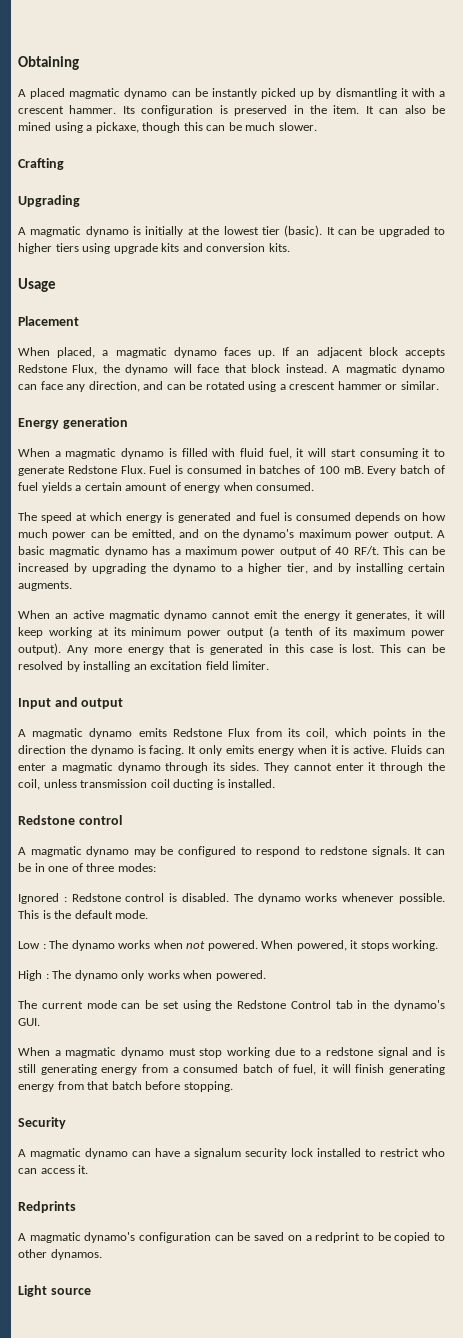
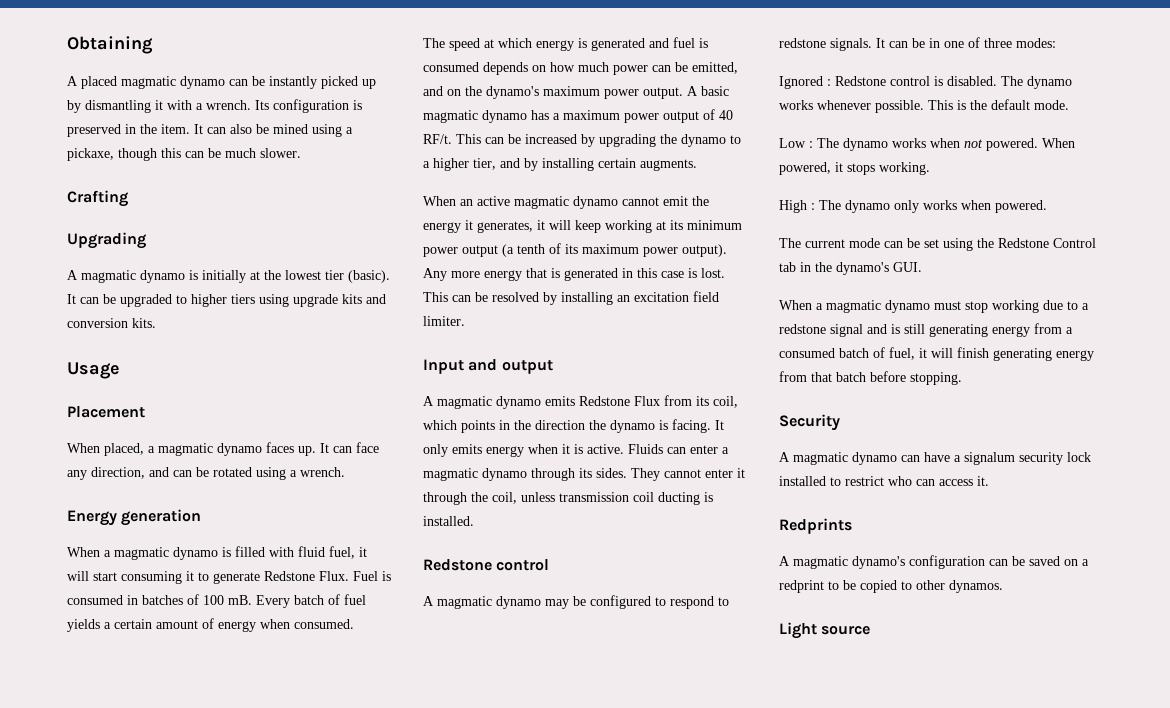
[18,105,117,114] crescent hammer. -> [206,100,251,110] wrench.
[282,347,446,358] [18,364,445,375] If an adjacent block accepts Redstone Flux, the dynamo will face that block instead. A magmatic dynamo -> [320,443,329,453] It
[289,381,439,390] crescent hammer or similar. -> [300,467,345,477] wrench.

